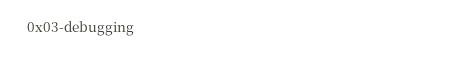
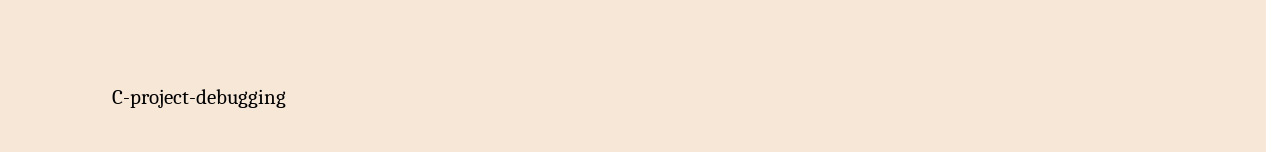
[27,21,134,36] 0x03-debugging -> [112,89,286,108] C-project-debugging

